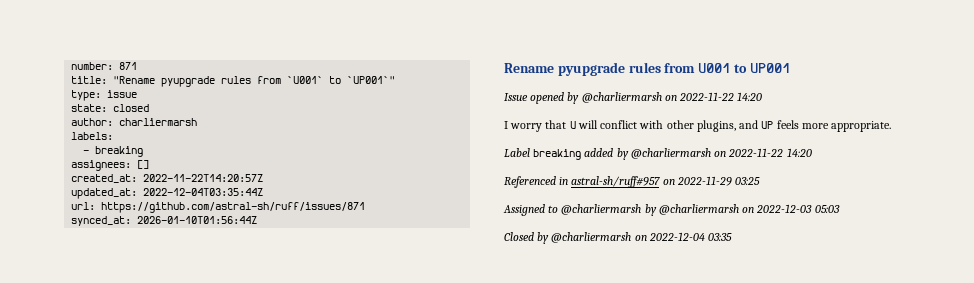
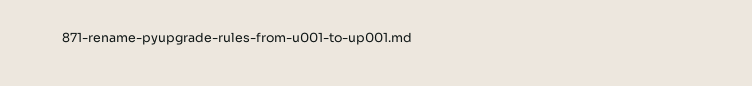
[71,62,138,70] [71,76,396,87] [71,90,138,101] [71,104,150,112] [71,118,198,126] [71,132,114,140] [83,146,144,157] [71,160,150,171] [71,174,264,183] [71,188,264,199] [71,202,366,213] [71,216,258,226] [504,62,790,76] [504,92,763,104] [504,120,892,132] [504,148,812,160] [504,176,761,188] [503,204,840,216] [504,232,733,244] number: 871 // title: "Rename pyupgrade rules from `U001` to `UP001`" // type: issue // state: closed // author: charliermarsh // labels: // - breaking // assignees: [] // created_at: 2022-11-22T14:20:57Z // updated_at: 2022-12-04T03:35:44Z // url: https://github.com/astral-sh/ruff/issues/871 // synced_at: 2026-01-10T01:56:44Z // Rename pyupgrade rules from U001 to UP001 // Issue opened by @charliermarsh on 2022-11-22 14:20 // I worry that U will conflict with other plugins, and UP feels more appropriate. // Label breaking added by @charliermarsh on 2022-11-22 14:20 // Referenced in astral-sh/ruff#957 on 2022-11-29 03:25 // Assigned to @charliermarsh by @charliermarsh on 2022-12-03 05:03 // Closed by @charliermarsh on 2022-12-04 03:35 -> [62,32,412,45] 871-rename-pyupgrade-rules-from-u001-to-up001.md

